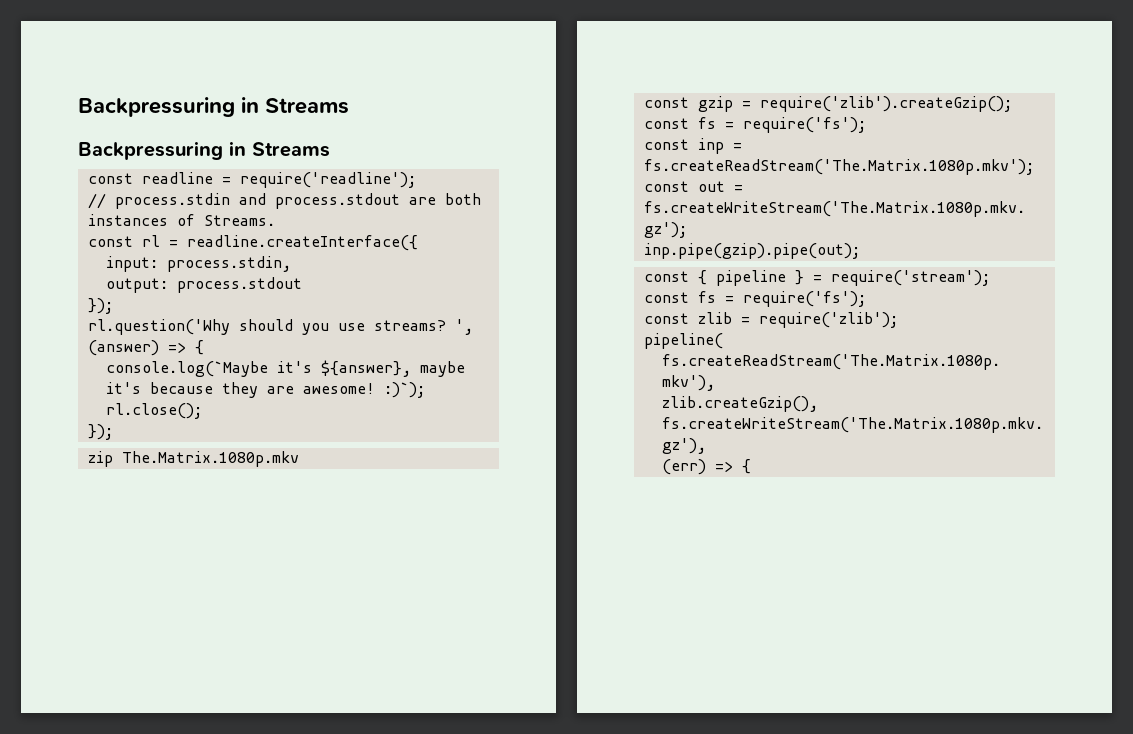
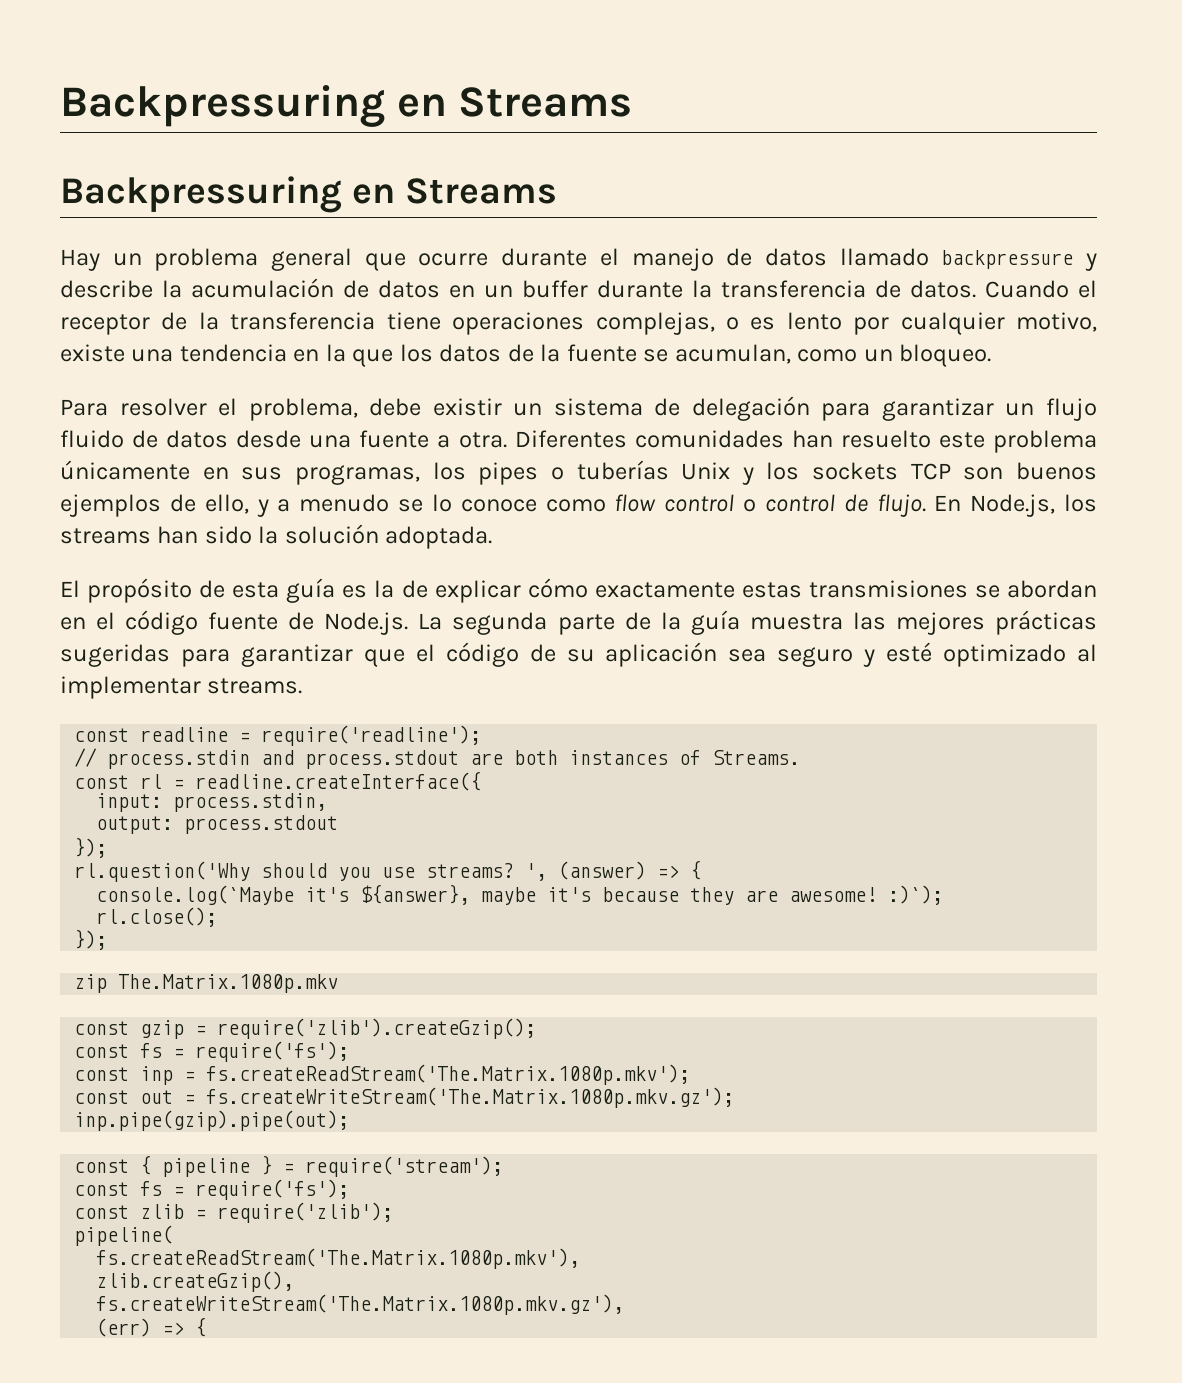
[78,97,259,117] Backpressuring in -> [60,85,447,127] Backpressuring en
[229,141,330,157] in Streams -> [352,178,558,204] [60,248,1098,271] [60,278,1097,298] [60,312,1097,335] [60,344,992,367] [60,396,1097,421] [60,430,1097,453] [60,460,1097,485] [60,494,1097,517] [60,524,493,549] [60,578,1097,603] [60,610,1098,635] [60,642,1098,667] [60,676,303,699] en Streams // Hay un problema general que ocurre durante el manejo de datos llamado backpressure y describe la acumulación de datos en un buffer durante la transferencia de datos. Cuando el receptor de la transferencia tiene operaciones complejas, o es lento por cualquier motivo, existe una tendencia en la que los datos de la fuente se acumulan, como un bloqueo. // Para resolver el problema, debe existir un sistema de delegación para garantizar un flujo fluido de datos desde una fuente a otra. Diferentes comunidades han resuelto este problema únicamente en sus programas, los pipes o tuberías Unix y los sockets TCP son buenos ejemplos de ello, y a menudo se lo conoce como flow control o control de flujo. En Node.js, los streams han sido la solución adoptada. // El propósito de esta guía es la de explicar cómo exactamente estas transmisiones se abordan en el código fuente de Node.js. La segunda parte de la guía muestra las mejores prácticas sugeridas para garantizar que el código de su aplicación sea seguro y esté optimizado al implementar streams.

